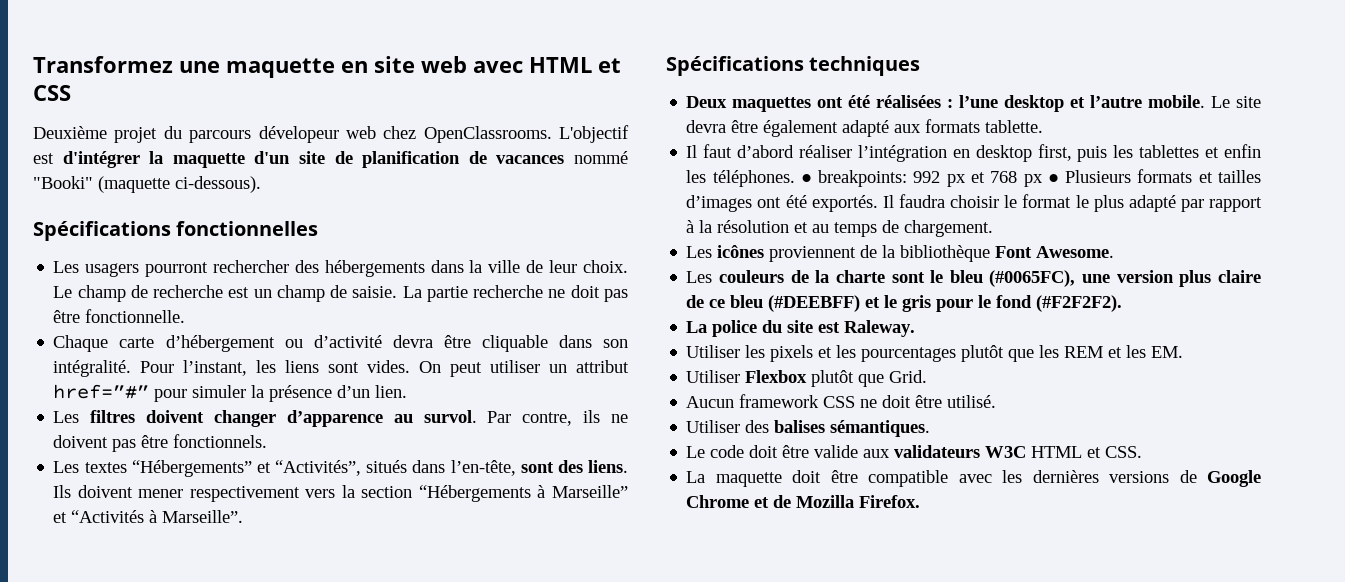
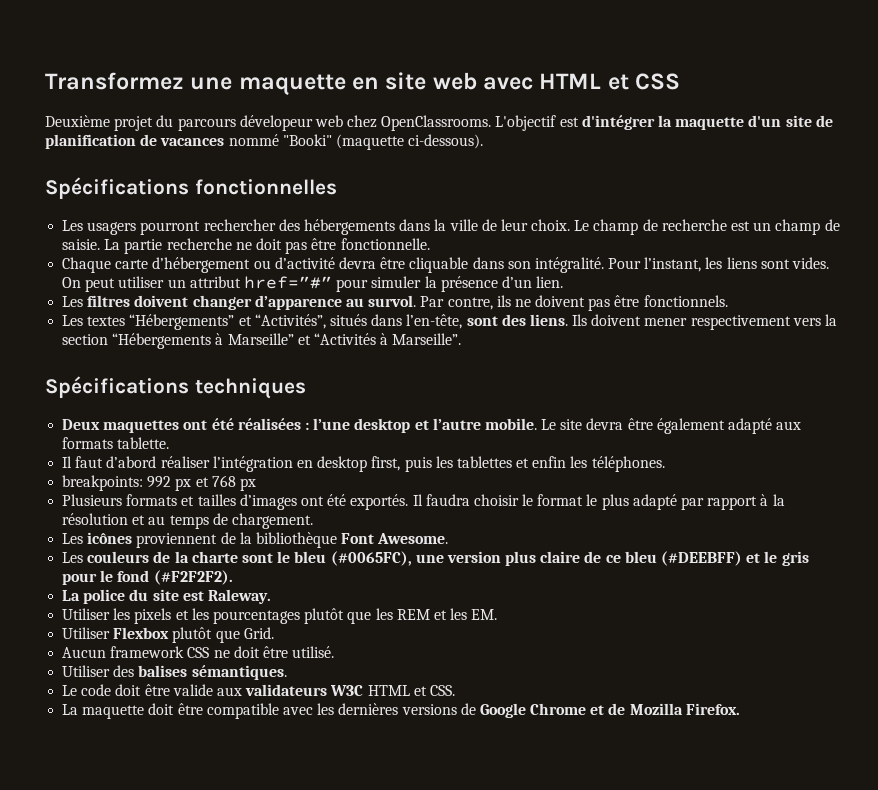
[800,174,812,183] ● -> (665, 464) //
[1047,174,1059,183] ● -> (256, 484) //

